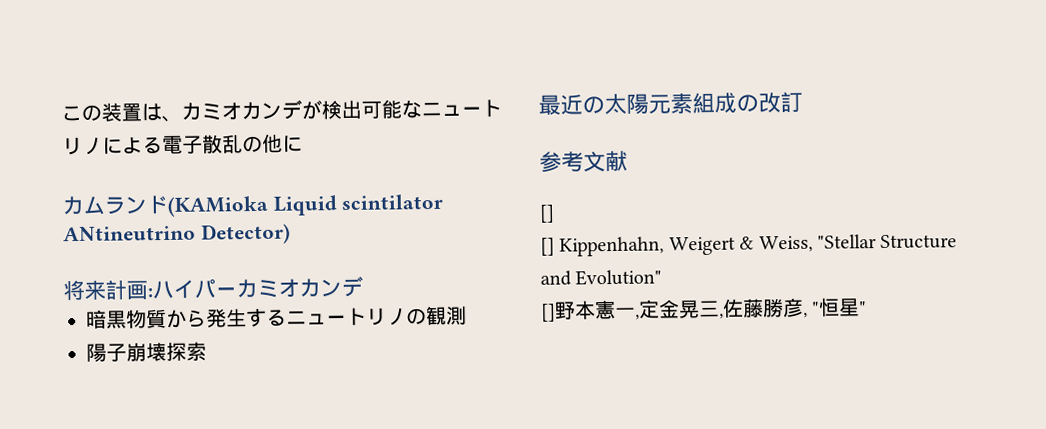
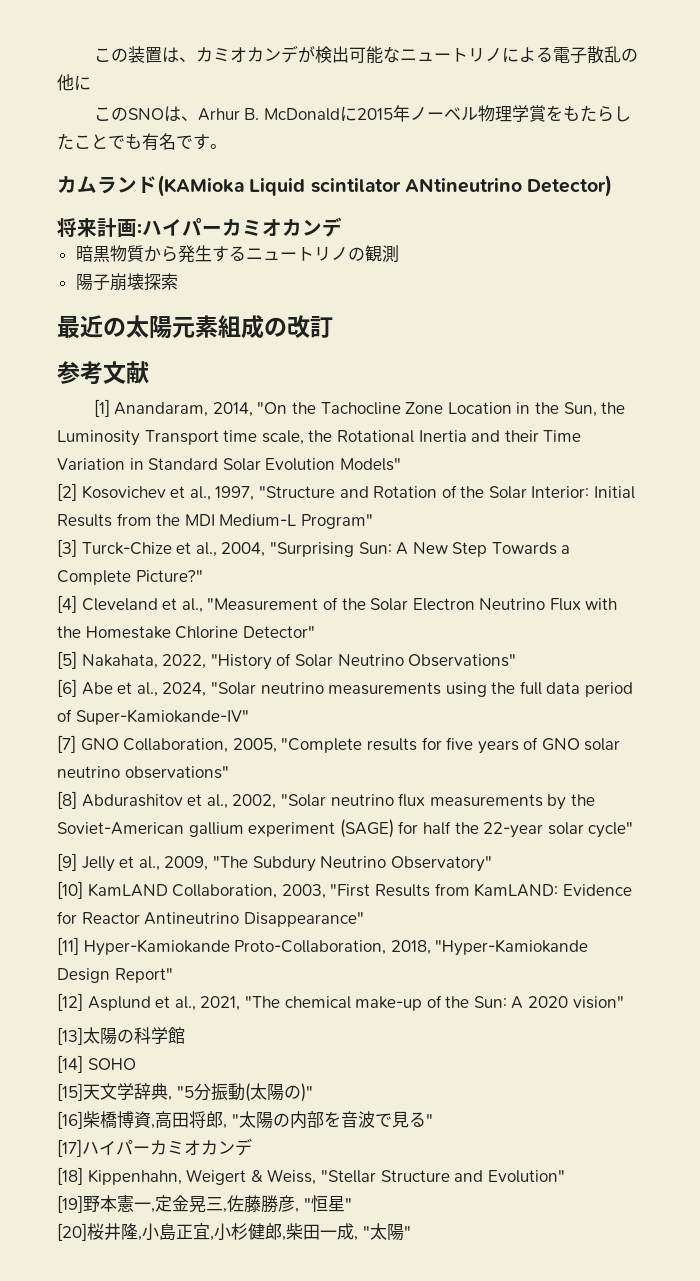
(303, 144) none -> [93,105,631,122] [57,133,227,151] // このSNOは、Arhur B. McDonaldに2015年ノーベル物理学賞をもたらしたことでも有名です。
[539,204,555,223] [540,237,555,256] [] // [] -> [93,399,626,417] [57,430,582,446] [57,458,401,471] [57,483,636,501] [57,513,373,529] [57,539,571,557] [57,570,203,585] [57,595,618,613] [57,626,315,639] [57,651,517,670] [57,679,634,697] [57,709,249,725] [57,735,621,754] [57,766,229,779] [57,791,595,810] [57,819,634,838] [57,853,492,872] [57,881,632,899] [57,911,364,927] [57,937,589,956] [57,968,173,983] [57,993,624,1011] [57,1027,185,1045] [57,1055,136,1073] [57,1083,313,1102] [57,1111,433,1129] [57,1138,252,1157] [57,1167,83,1185] [1] Anandaram, 2014, "On the Tachocline Zone Location in the Sun, the Luminosity Transport time scale, the Rotational Inertia and their Time Variation in Standard Solar Evolution Models" // [2] Kosovichev et al., 1997, "Structure and Rotation of the Solar Interior: Initial Results from the MDI Medium-L Program" // [3] Turck-Chize et al., 2004, "Surprising Sun: A New Step Towards a Complete Picture?" // [4] Cleveland et al., "Measurement of the Solar Electron Neutrino Flux with the Homestake Chlorine Detector" // [5] Nakahata, 2022, "History of Solar Neutrino Observations" // [6] Abe et al., 2024, "Solar neutrino measurements using the full data period of Super-Kamiokande-IV" // [7] GNO Collaboration, 2005, "Complete results for five years of GNO solar neutrino observations" // [8] Abdurashitov et al., 2002, "Solar neutrino flux measurements by the Soviet-American gallium experiment (SAGE) for half the 22-year solar cycle" // [9] Jelly et al., 2009, "The Subdury Neutrino Observatory" // [10] KamLAND Collaboration, 2003, "First Results from KamLAND: Evidence for Reactor Antineutrino Disappearance" // [11] Hyper-Kamiokande Proto-Collaboration, 2018, "Hyper-Kamiokande Design Report" // [12] Asplund et al., 2021, "The chemical make-up of the Sun: A 2020 vision" // [13]太陽の科学館 // [14] SOHO // [15]天文学辞典, "5分振動(太陽の)" // [16]柴橋博資,高田将郎, "太陽の内部を音波で見る" // [17]ハイパーカミオカンデ // [18]
[540,303,556,322] [] -> [57,1195,83,1213] [19]
(868, 308) none -> [57,1223,411,1241] // [20]桜井隆,小島正宜,小杉健郎,柴田一成, "太陽"

